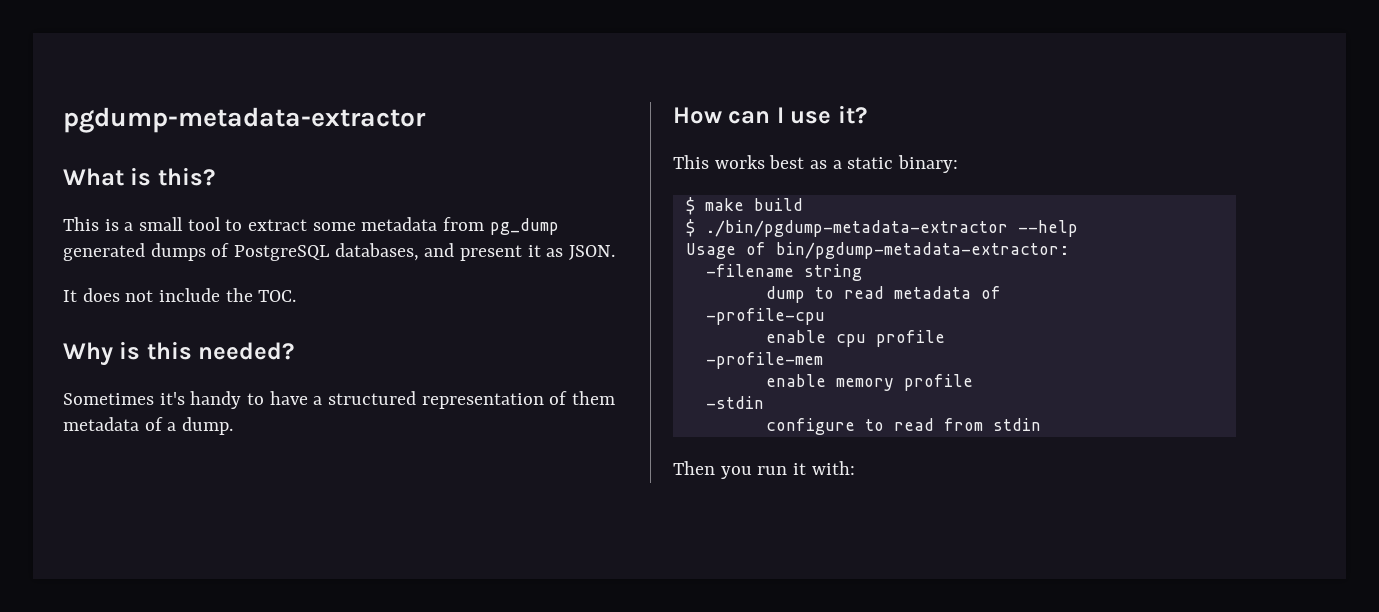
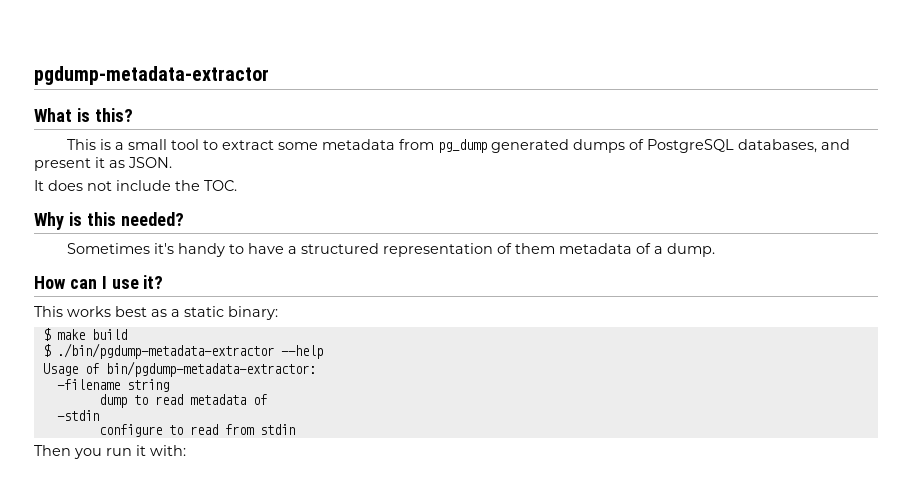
[705,308,825,325] [765,330,945,347] [705,352,823,369] [765,374,973,391] // -profile-cpu // enable cpu profile // -profile-mem // enable memory profile -> (267, 399) none

